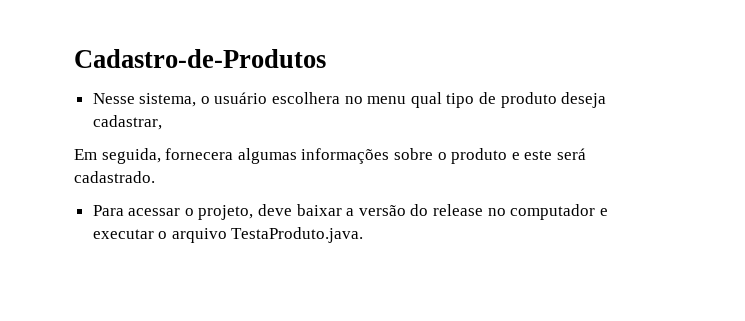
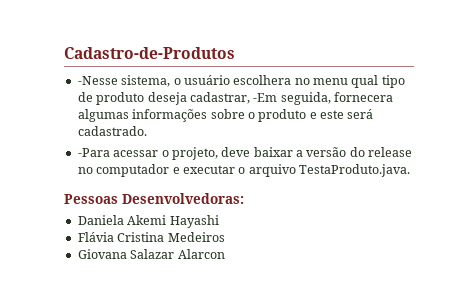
[92,93,135,104] Nesse -> [77,76,118,85] -Nesse
[74,149,97,160] // Em -> [253,93,278,102] -Em
[92,205,124,216] Para -> [77,148,110,157] -Para
(364, 235) none -> [64,193,244,204] [77,215,219,228] [77,232,225,242] [77,249,225,259] // Pessoas Desenvolvedoras: // Daniela Akemi Hayashi // Flávia Cristina Medeiros // Giovana Salazar Alarcon

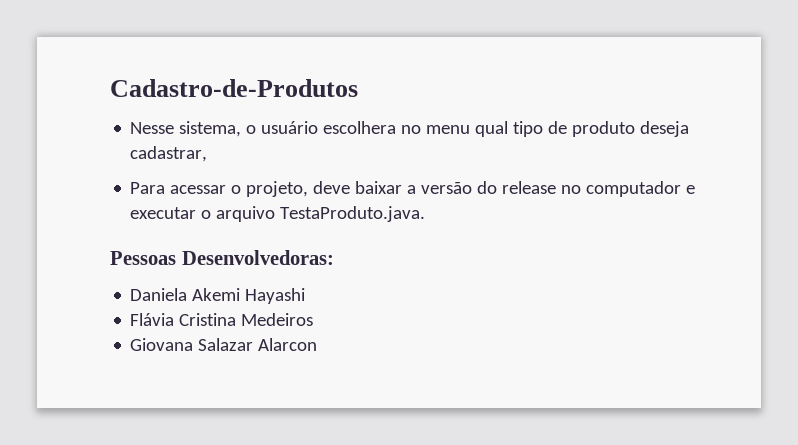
[77,76,118,85] -Nesse -> [130,122,175,134] Nesse
[253,92,393,105] [77,109,374,122] [77,126,147,136] [77,148,110,157] -Em seguida, fornecera algumas informações sobre o produto e este será cadastrado. // -Para -> [130,182,166,194] // Para

